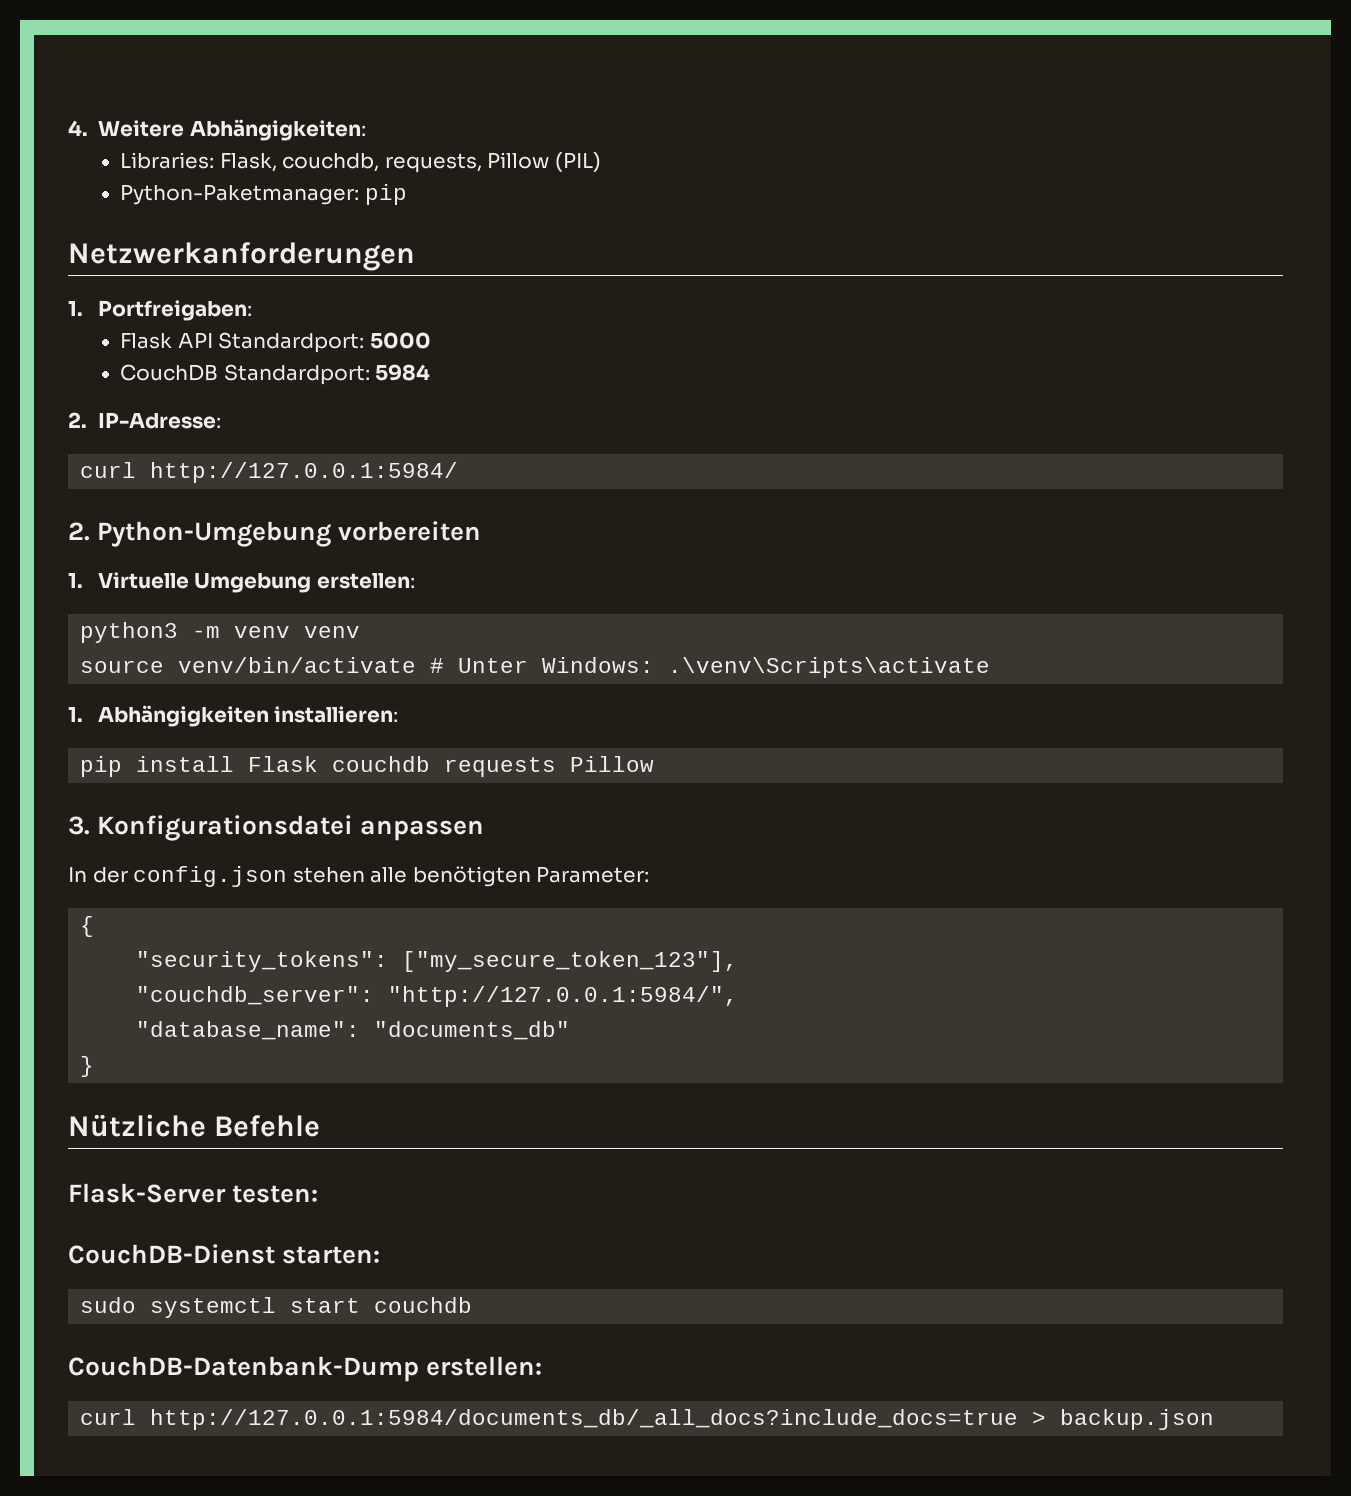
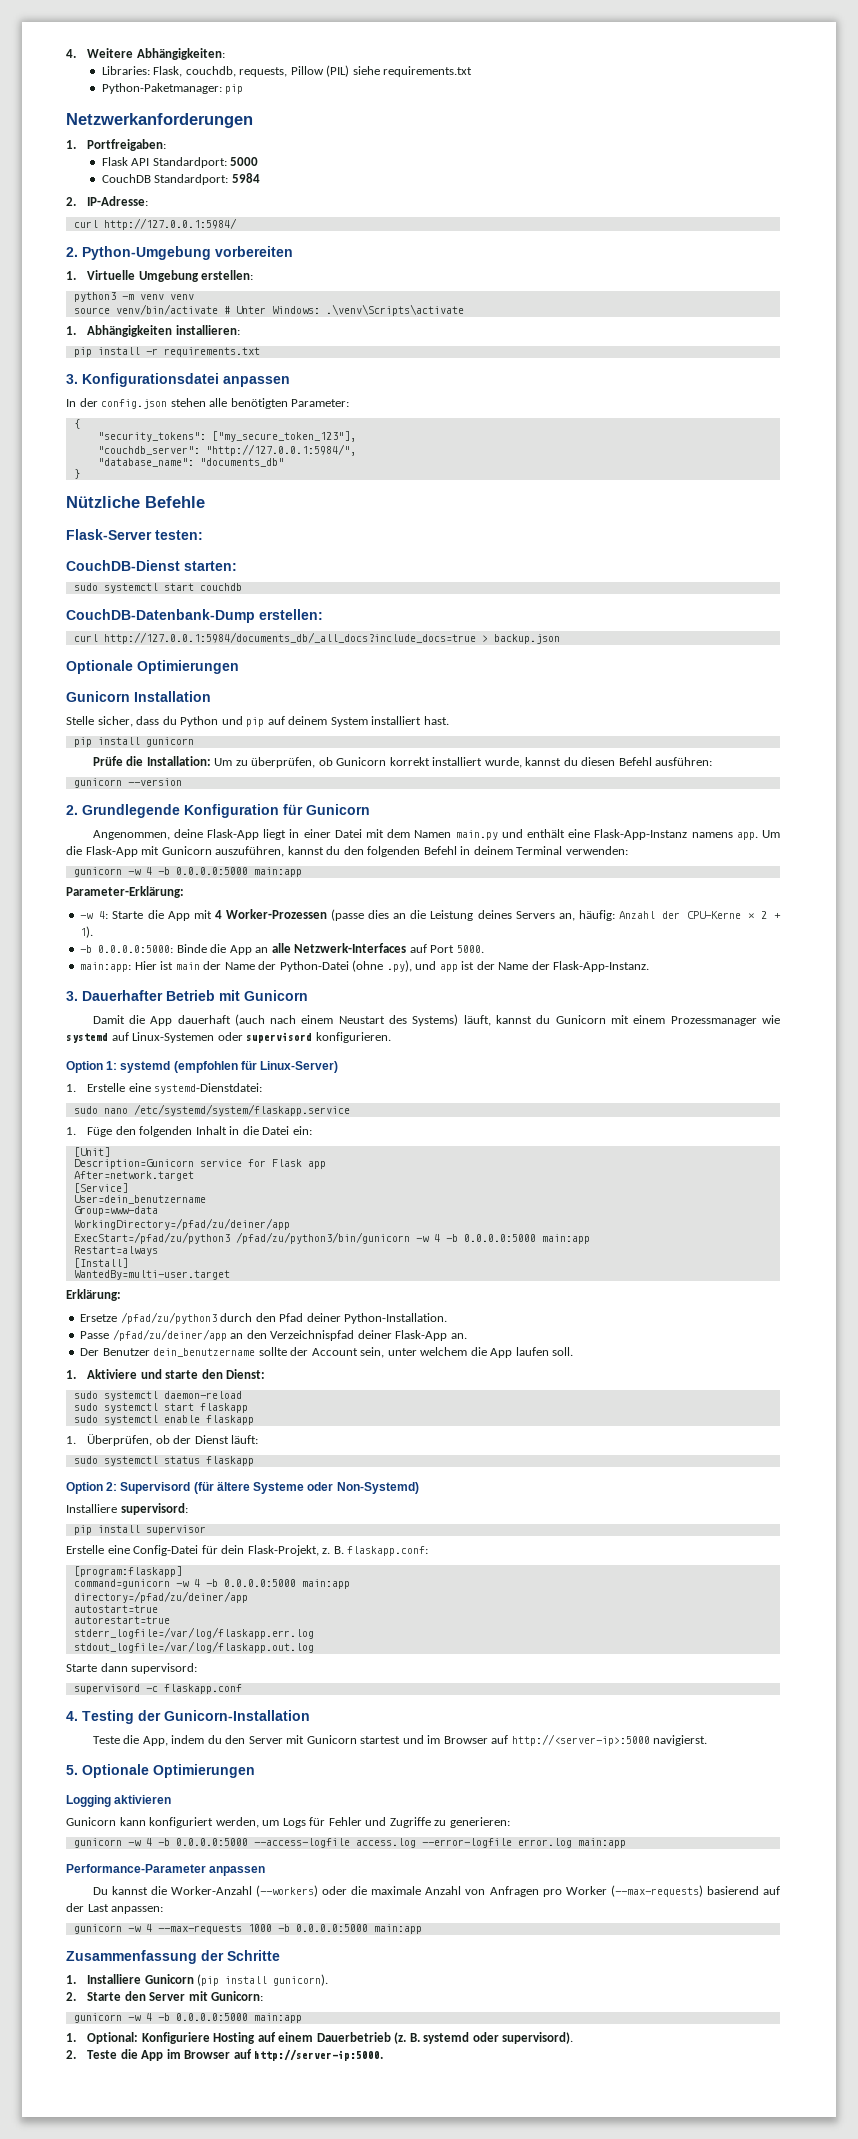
(601, 162) none -> [352,66,473,77] siehe requirements.txt
[248,756,655,777] Flask couchdb requests Pillow -> [145,347,260,357] -r requirements.txt
(1215, 1419) none -> [66,660,239,674] [66,691,211,702] [66,716,449,727] [73,737,194,747] [92,756,713,768] [73,778,182,788] [66,804,370,818] [92,829,781,840] [66,846,628,857] [73,867,302,877] [66,886,184,898] [80,909,781,921] [80,926,94,938] [80,943,484,955] [80,960,650,972] [66,990,308,1001] [92,1014,781,1026] [66,1032,391,1043] [66,1060,339,1073] [66,1083,263,1094] [73,1104,350,1116] [66,1126,312,1137] [73,1147,110,1157] [73,1159,326,1169] [73,1171,194,1181] [73,1183,128,1193] [73,1195,206,1204] [73,1206,158,1216] [73,1218,290,1230] [73,1232,590,1244] [73,1246,158,1256] [73,1258,128,1268] [73,1270,230,1280] [66,1289,121,1301] [80,1312,448,1324] [80,1329,467,1341] [80,1347,574,1358] [66,1369,266,1379] [73,1391,242,1401] [73,1403,248,1413] [73,1415,254,1425] [66,1434,259,1446] [73,1456,254,1466] [66,1481,419,1494] [66,1503,188,1515] [73,1525,206,1535] [66,1545,429,1556] [73,1566,182,1577] [73,1579,350,1589] [73,1591,248,1603] [73,1605,158,1613] [73,1616,170,1624] [73,1627,314,1639] [73,1641,314,1653] [66,1663,198,1674] [73,1684,242,1694] [66,1710,310,1724] [92,1734,708,1746] [66,1764,255,1778] [66,1795,172,1807] [66,1817,510,1828] [73,1838,626,1848] [66,1864,266,1876] [92,1885,781,1897] [66,1903,164,1914] [73,1924,422,1934] [66,1950,280,1964] [66,1974,329,1986] [66,1991,264,2001] [73,2013,302,2023] [66,2032,574,2044] [66,2049,384,2061] // Optionale Optimierungen // Gunicorn Installation // Stelle sicher, dass du Python und pip auf deinem System installiert hast. // pip install gunicorn // Prüfe die Installation: Um zu überprüfen, ob Gunicorn korrekt installiert wurde, kannst du diesen Befehl ausführen: // gunicorn --version // 2. Grundlegende Konfiguration für Gunicorn // Angenommen, deine Flask-App liegt in einer Datei mit dem Namen main.py und enthält eine Flask-App-Instanz namens app. Um die Flask-App mit Gunicorn auszuführen, kannst du den folgenden Befehl in deinem Terminal verwenden: // gunicorn -w 4 -b 0.0.0.0:5000 main:app // Parameter-Erklärung: // -w 4: Starte die App mit 4 Worker-Prozessen (passe dies an die Leistung deines Servers an, häufig: Anzahl der CPU-Kerne × 2 + 1). // -b 0.0.0.0:5000: Binde die App an alle Netzwerk-Interfaces auf Port 5000. // main:app: Hier ist main der Name der Python-Datei (ohne .py), und app ist der Name der Flask-App-Instanz. // 3. Dauerhafter Betrieb mit Gunicorn // Damit die App dauerhaft (auch nach einem Neustart des Systems) läuft, kannst du Gunicorn mit einem Prozessmanager wie systemd auf Linux-Systemen oder supervisord konfigurieren. // Option 1: systemd (empfohlen für Linux-Server) // 1. Erstelle eine systemd-Dienstdatei: // sudo nano /etc/systemd/system/flaskapp.service // 1. Füge den folgenden Inhalt in die Datei ein: // [Unit] // Description=Gunicorn service for Flask app // After=network.target // [Service] // User=dein_benutzername // Group=www-data // WorkingDirectory=/pfad/zu/deiner/app // ExecStart=/pfad/zu/python3 /pfad/zu/python3/bin/gunicorn -w 4 -b 0.0.0.0:5000 main:app // Restart=always // [Install] // WantedBy=multi-user.target // Erklärung: // Ersetze /pfad/zu/python3 durch den Pfad deiner Python-Installation. // Passe /pfad/zu/deiner/app an den Verzeichnispfad deiner Flask-App an. // Der Benutzer dein_benutzername sollte der Account sein, unter welchem die App laufen soll. // 1. Aktiviere und starte den Dienst: // sudo systemctl daemon-reload // sudo systemctl start flaskapp // sudo systemctl enable flaskapp // 1. Überprüfen, ob der Dienst läuft: // sudo systemctl status flaskapp // Option 2: Supervisord (für ältere Systeme oder Non-Systemd) // Installiere supervisord: // pip install supervisor // Erstelle eine Config-Datei für dein Flask-Projekt, z. B. flaskapp.conf: // [program:flaskapp] // command=gunicorn -w 4 -b 0.0.0.0:5000 main:app // directory=/pfad/zu/deiner/app // autostart=true // autorestart=true // stderr_logfile=/var/log/flaskapp.err.log // stdout_logfile=/var/log/flaskapp.out.log // Starte dann supervisord: // supervisord -c flaskapp.conf // 4. Testing der Gunicorn-Installation // Teste die App, indem du den Server mit Gunicorn startest und im Browser auf http://<server-ip>:5000 navigierst. // 5. Optionale Optimierungen // Logging aktivieren // Gunicorn kann konfiguriert werden, um Logs für Fehler und Zugriffe zu generieren: // gunicorn -w 4 -b 0.0.0.0:5000 --access-logfile access.log --error-logfile error.log main:app // Performance-Parameter anpassen // Du kannst die Worker-Anzahl (--workers) oder die maximale Anzahl von Anfragen pro Worker (--max-requests) basierend auf der Last anpassen: // gunicorn -w 4 --max-requests 1000 -b 0.0.0.0:5000 main:app // Zusammenfassung der Schritte // 1. Installiere Gunicorn (pip install gunicorn). // 2. Starte den Server mit Gunicorn: // gunicorn -w 4 -b 0.0.0.0:5000 main:app // 1. Optional: Konfiguriere Hosting auf einem Dauerbetrieb (z. B. systemd oder supervisord). // 2. Teste die App im Browser auf http://server-ip:5000.

